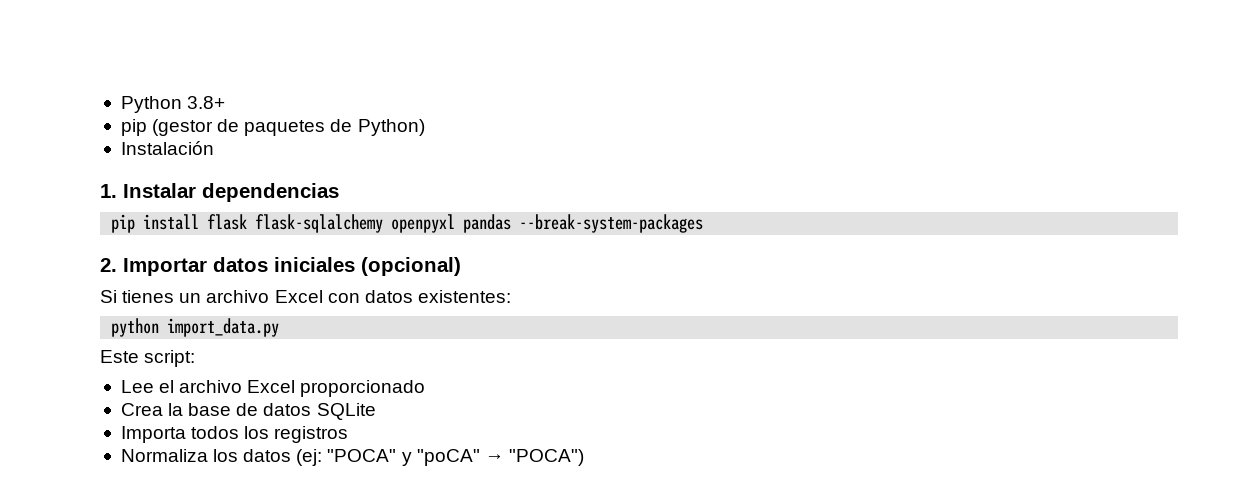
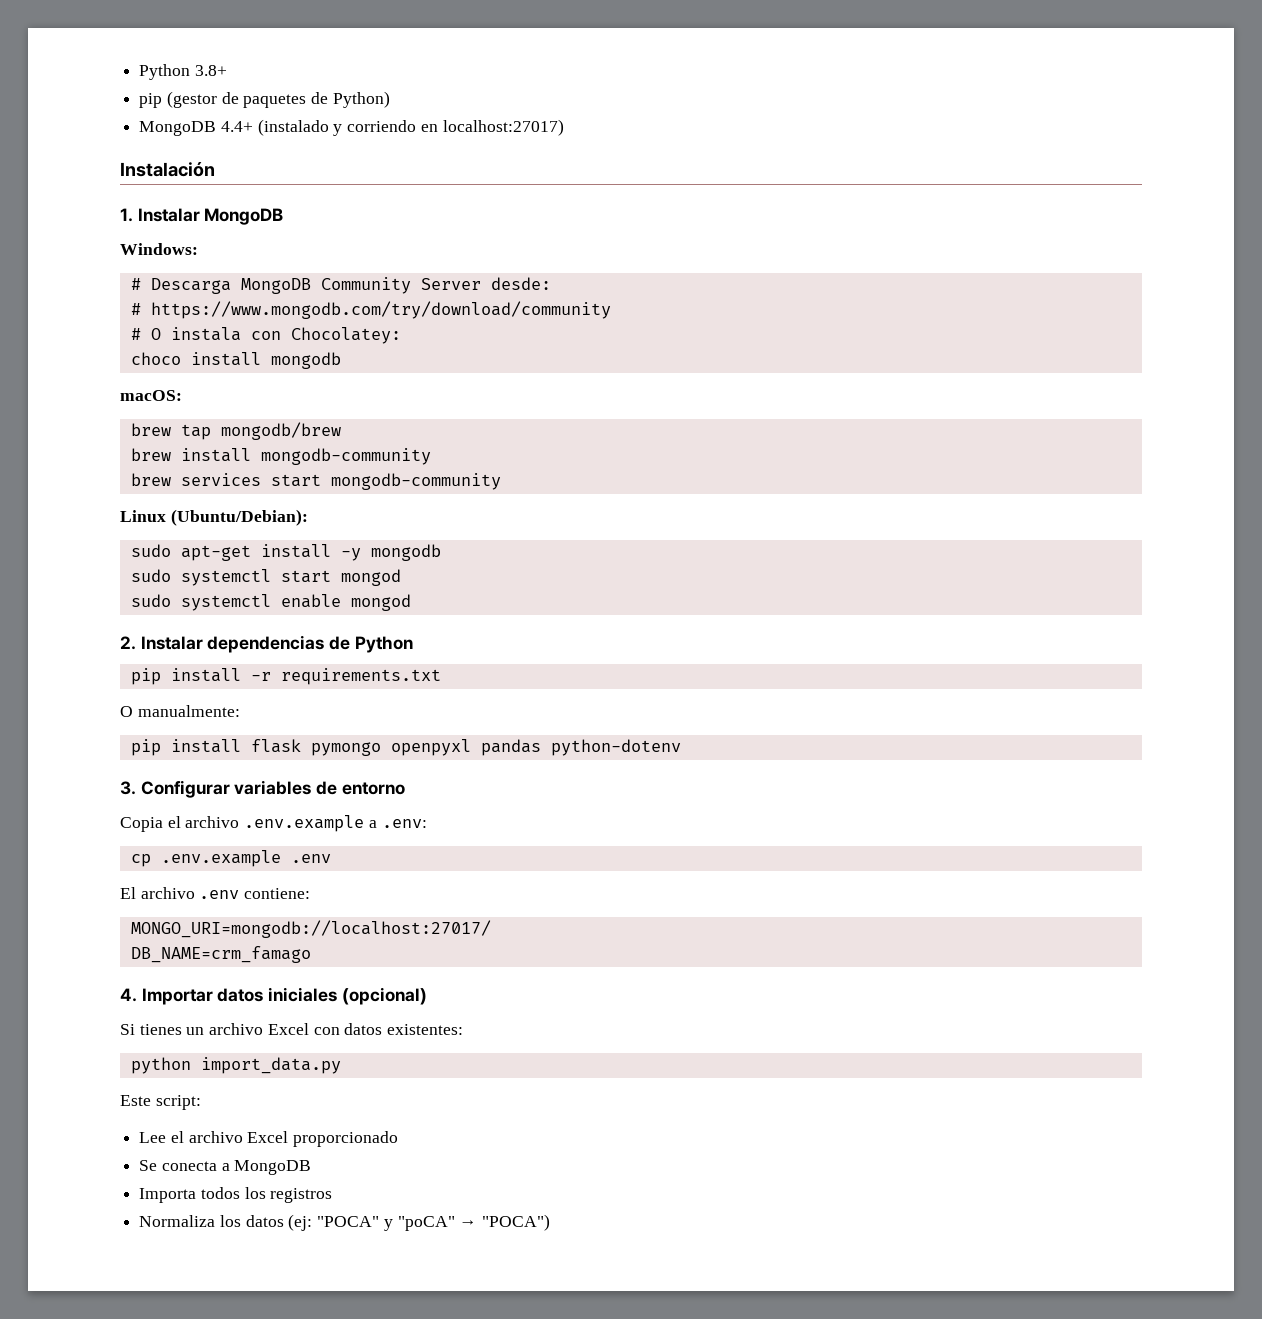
[120,141,214,155] [100,183,339,202] Instalación // 1. Instalar dependencias -> [139,119,564,136] [120,162,215,177] [120,208,284,225] [120,243,198,255] [130,277,551,294] [130,301,611,319] [130,327,401,344] [130,352,341,369] [120,390,182,401] [130,422,341,440] [130,448,431,465] [130,473,501,490] [120,509,308,526] [130,544,441,561] [130,569,401,586] [130,594,411,611] [120,635,413,653] [130,668,441,685] [120,705,240,717] MongoDB 4.4+ (instalado y corriendo en localhost:27017) // Instalación // 1. Instalar MongoDB // Windows: // # Descarga MongoDB Community Server desde: // # https://www.mongodb.com/try/download/community // # O instala con Chocolatey: // choco install mongodb // macOS: // brew tap mongodb/brew // brew install mongodb-community // brew services start mongodb-community // Linux (Ubuntu/Debian): // sudo apt-get install -y mongodb // sudo systemctl start mongod // sudo systemctl enable mongod // 2. Instalar dependencias de Python // pip install -r requirements.txt // O manualmente:
[255,214,384,233] flask-sqlalchemy -> [310,742,381,756] pymongo
[519,214,704,233] [100,258,117,272] --break-system-packages // 2. -> [550,739,681,756] [120,780,405,798] [120,815,427,832] [130,850,331,867] [120,887,311,899] [130,920,491,938] [130,946,311,963] [120,988,137,1002] python-dotenv // 3. Configurar variables de entorno // Copia el archivo .env.example a .env: // cp .env.example .env // El archivo .env contiene: // MONGO_URI=mongodb://localhost:27017/ // DB_NAME=crm_famago // 4.
[120,403,376,420] Crea la base de datos SQLite -> [139,1160,312,1175] Se conecta a MongoDB

